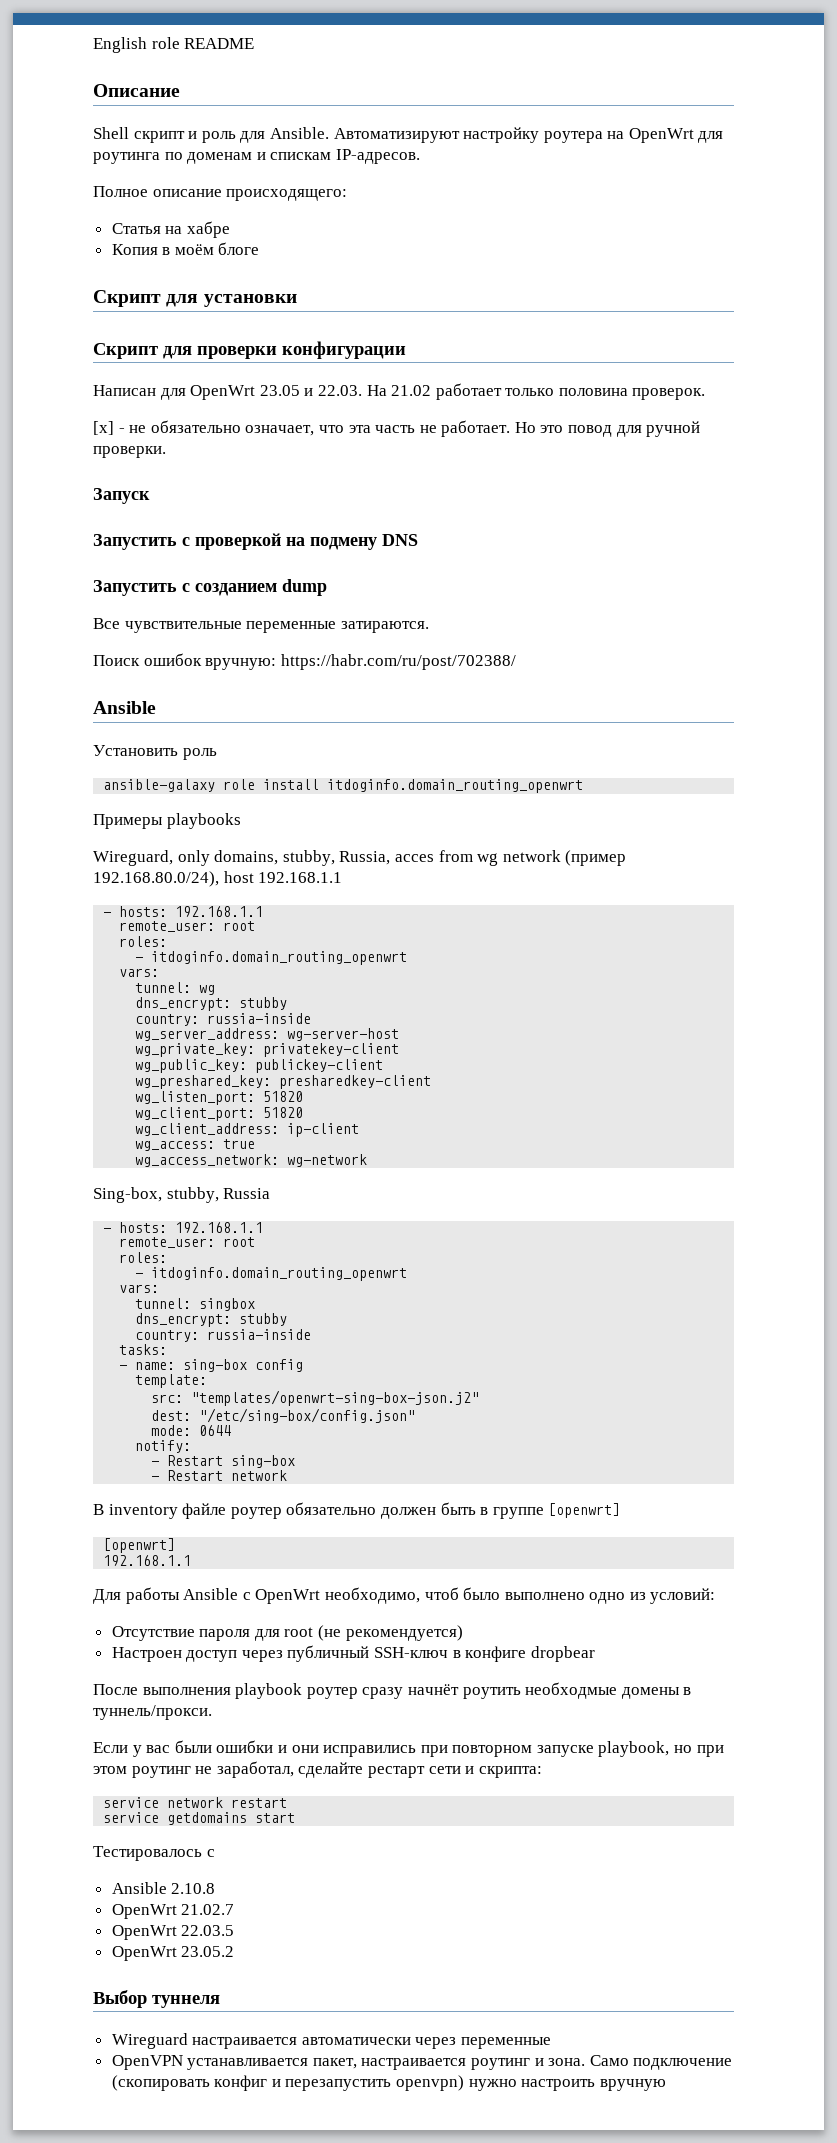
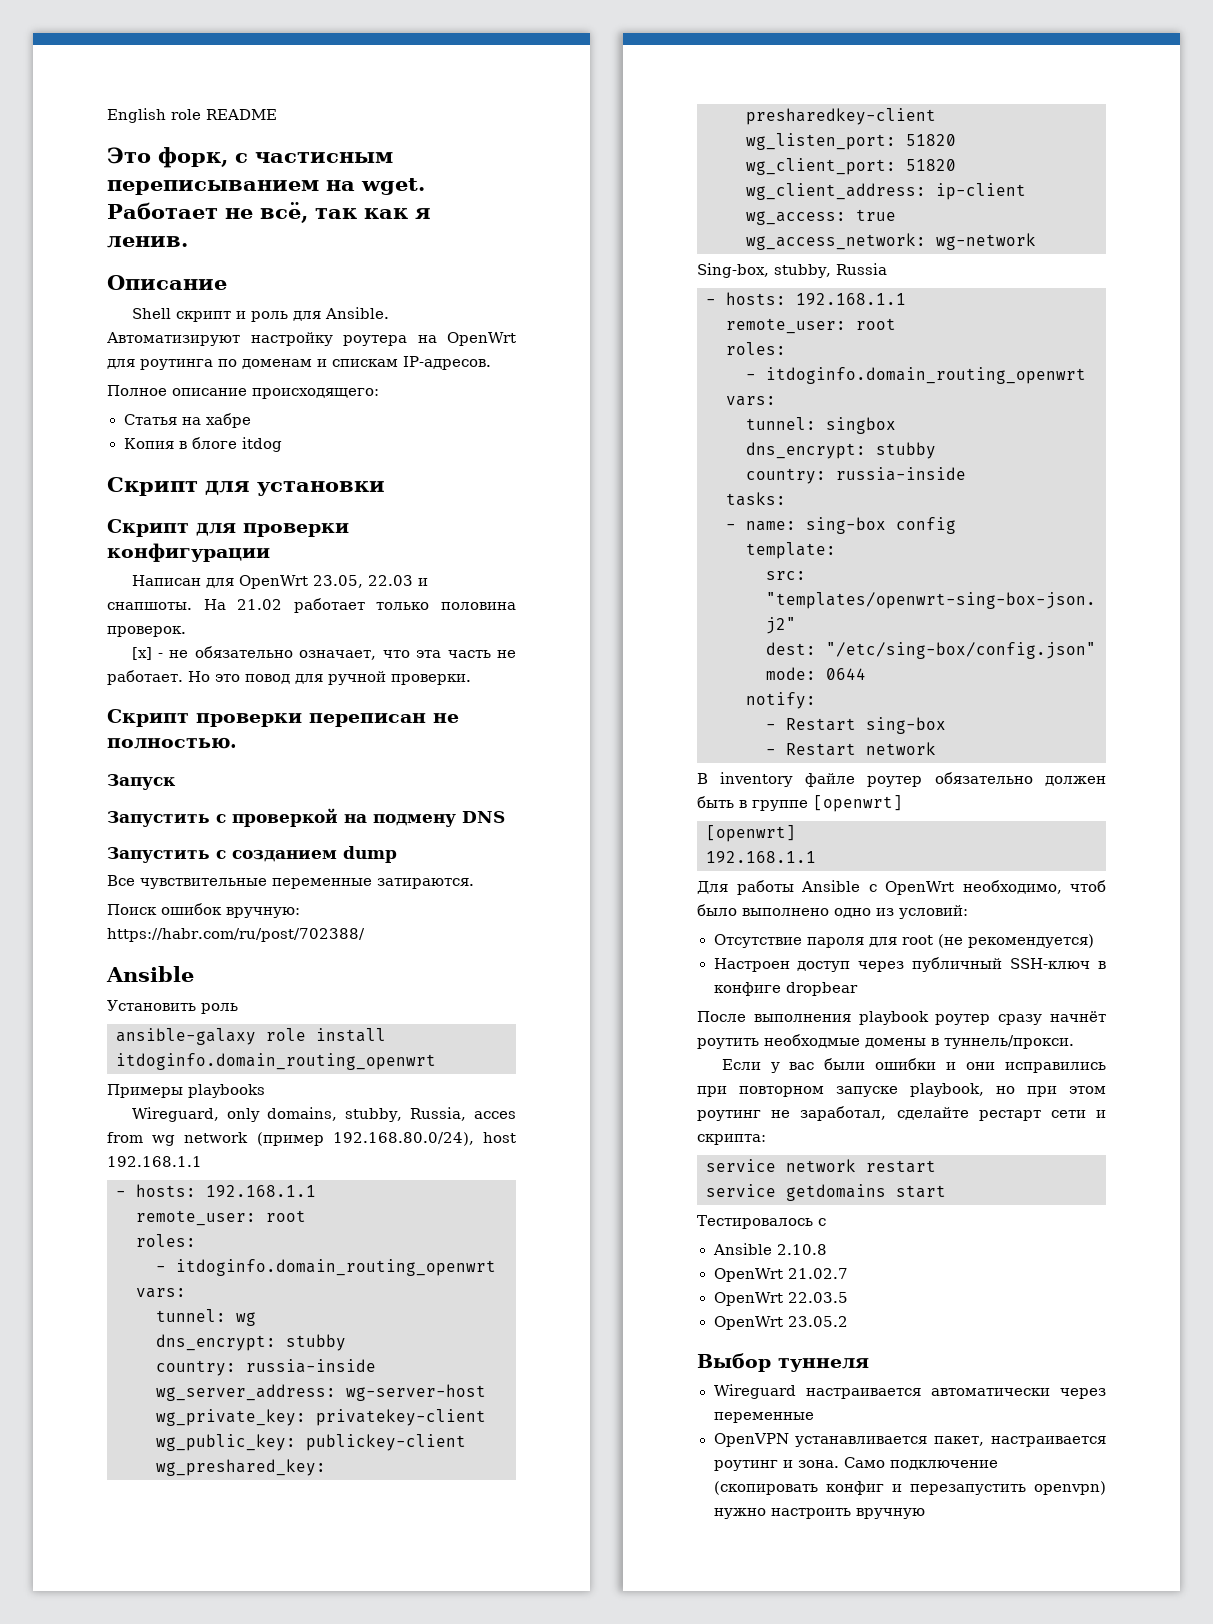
(255, 43) none -> [107,147,393,168] [107,178,425,195] [107,202,431,223] [107,236,188,248] // Это форк, с частисным переписыванием на wget. Работает не всё, так как я ленив.
[174,244,214,255] моём -> (187, 445) none
(260, 248) none -> [241,437,282,452] itdog
[259,385,362,396] 23.05 и 22.03. -> [312,575,428,588] [107,602,192,610] 23.05, 22.03 и снапшоты.
(166, 452) none -> [107,709,459,727] [107,737,237,749] // Скрипт проверки переписан не полностью.

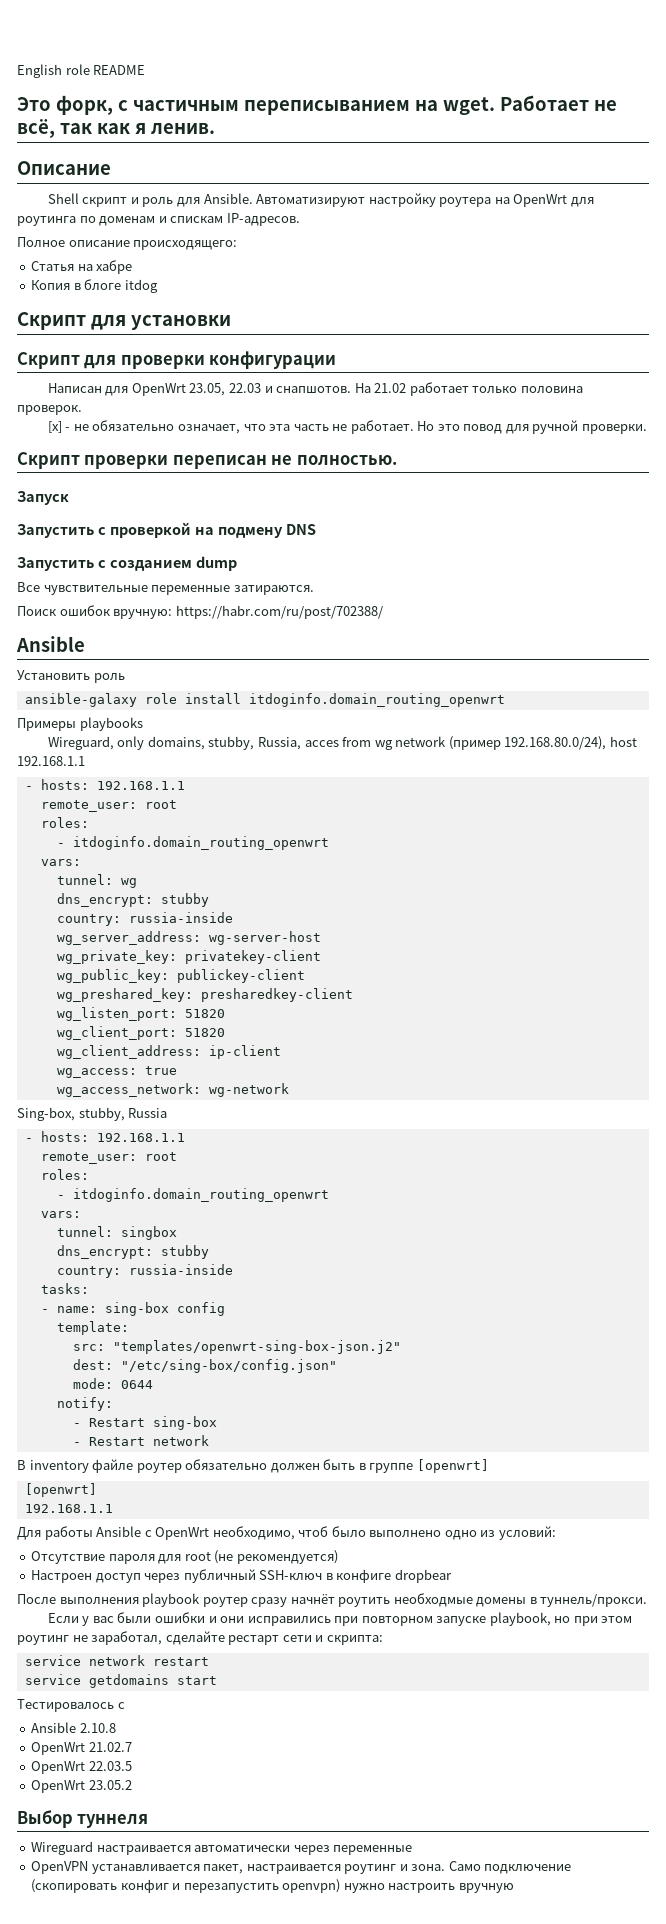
[255,152,393,163] частисным -> [132,100,239,111] частичным
[107,602,192,610] снапшоты. -> [276,386,352,393] снапшотов.

